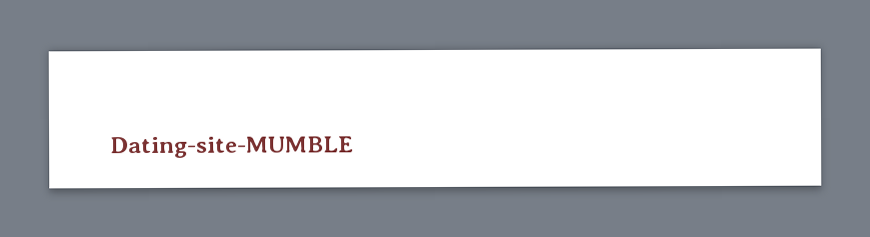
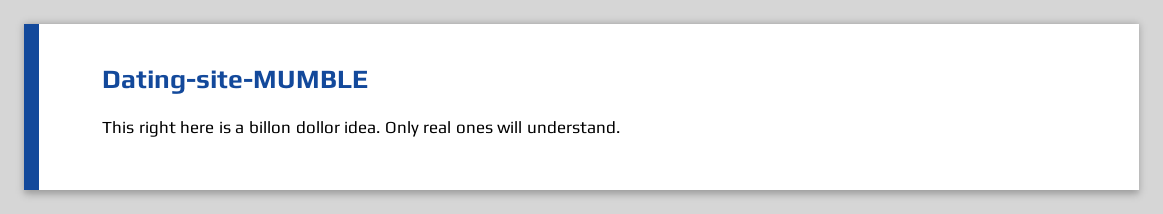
(354, 147) none -> [102,121,621,137] // This right here is a billon dollor idea. Only real ones will understand.

